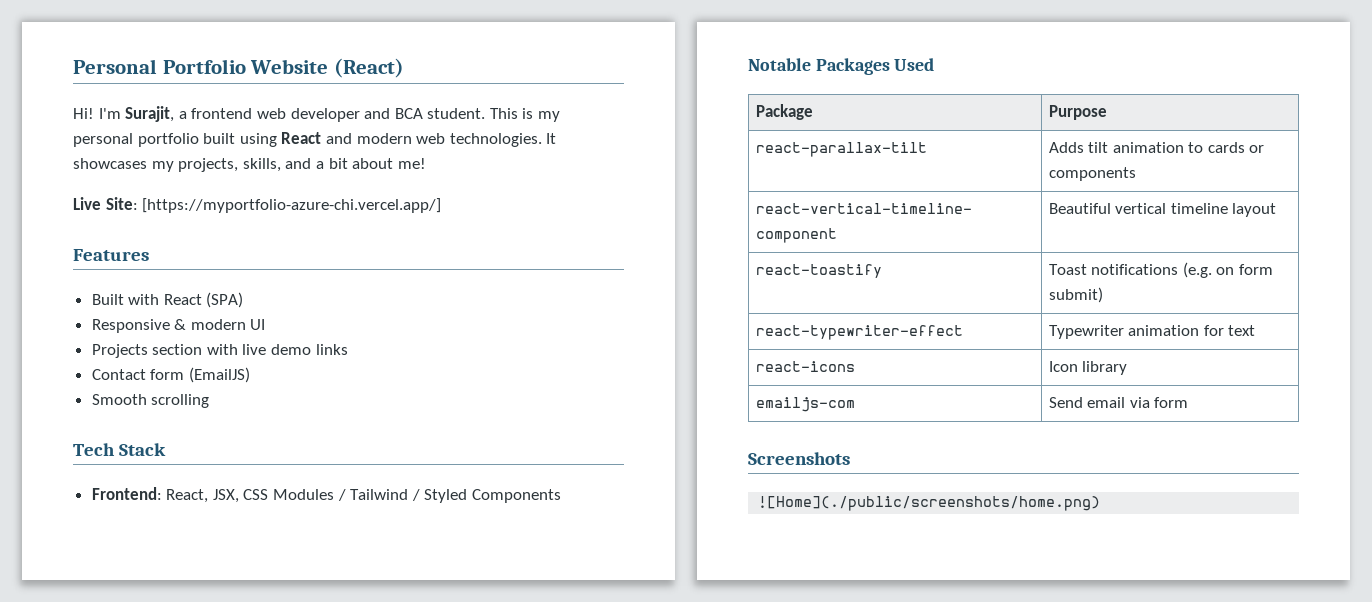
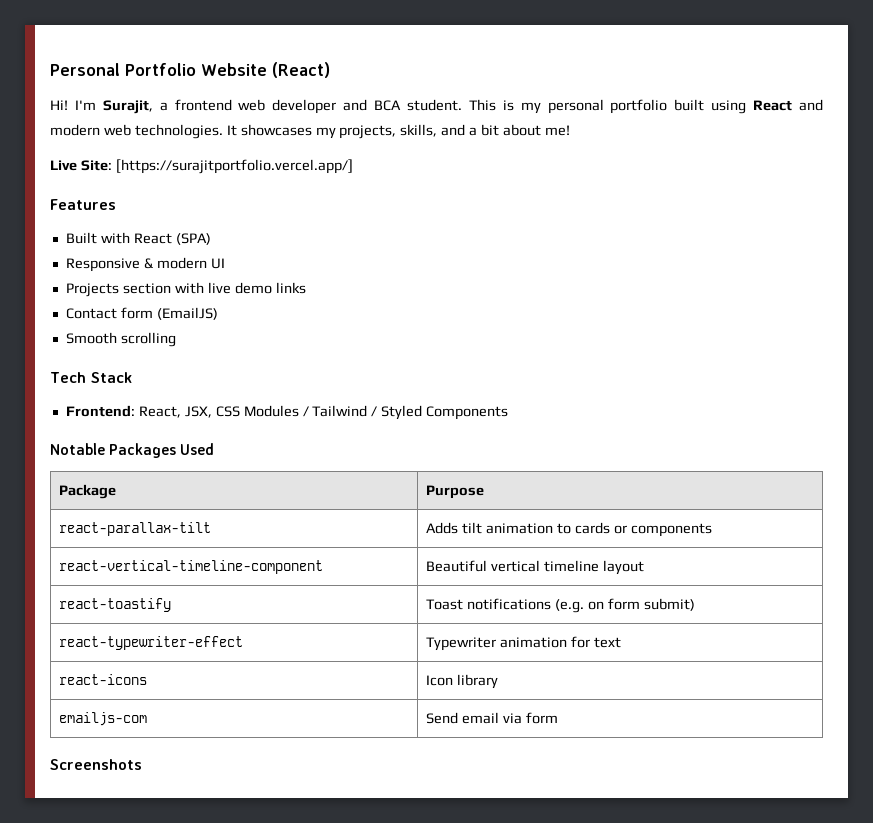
[142,198,442,213] [https://myportfolio-azure-chi.vercel.app/] -> [115,159,353,174] [https://surajitportfolio.vercel.app/]
[758,496,1101,511] // ![Home](./public/screenshots/home.png) -> (142, 764) none

